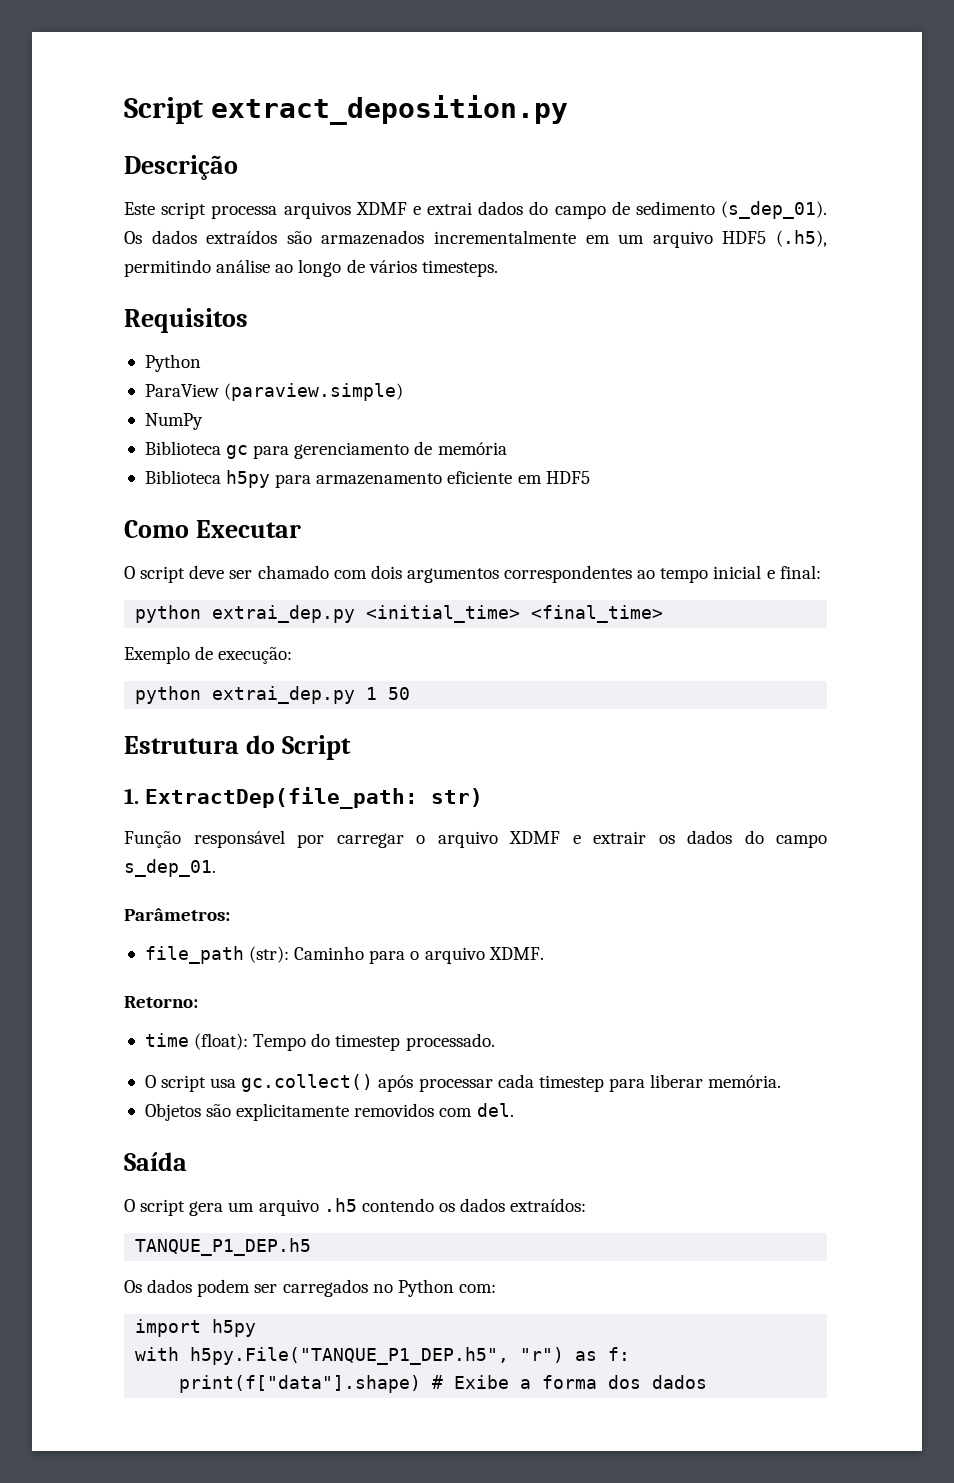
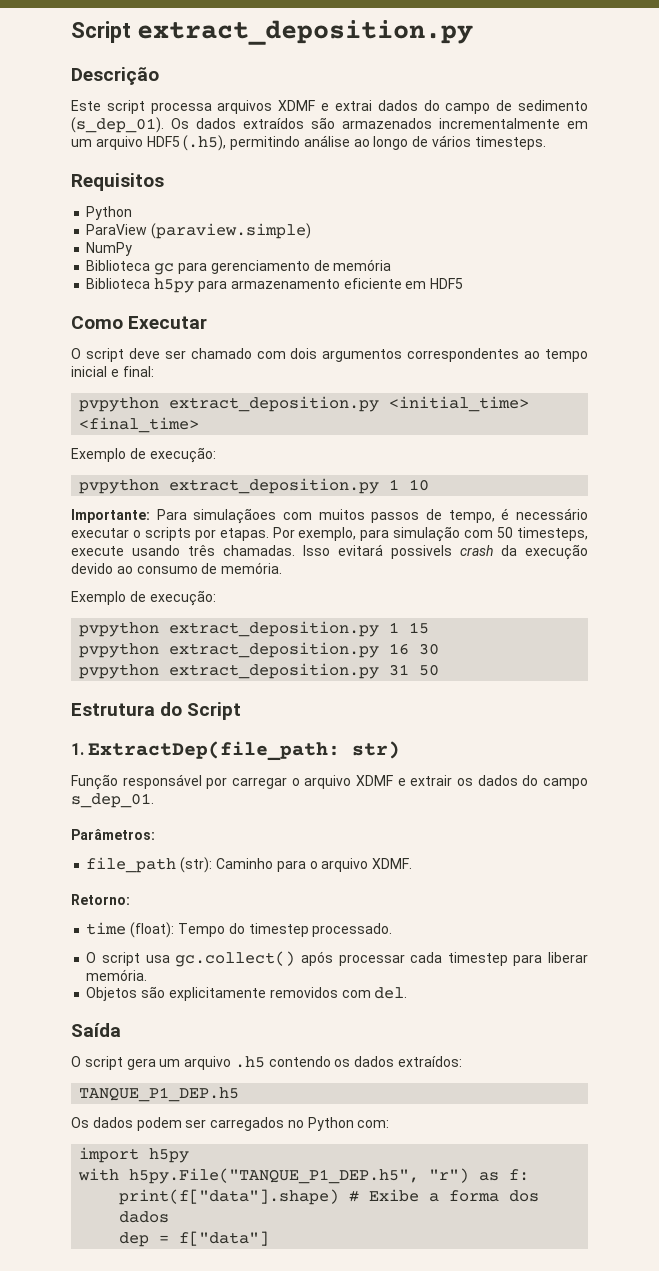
[135,605,356,623] python extrai_dep.py -> [79,396,380,412] pvpython extract_deposition.py
[135,686,378,704] python extrai_dep.py 1 -> [79,478,430,494] [71,508,588,524] [71,526,588,542] [71,544,588,560] [71,562,283,574] [71,590,216,606] [79,621,430,637] [79,642,440,658] [79,663,410,679] pvpython extract_deposition.py 1 10 // Importante: Para simulaçãoes com muitos passos de tempo, é necessário executar o scripts por etapas. Por exemplo, para simulação com 50 timesteps, execute usando três chamadas. Isso evitará possivels crash da execução devido ao consumo de memória. // Exemplo de execução: // pvpython extract_deposition.py 1 15 // pvpython extract_deposition.py 16 30 // pvpython extract_deposition.py 31
(708, 1382) none -> [119,1231,270,1247] // dep = f["data"]

